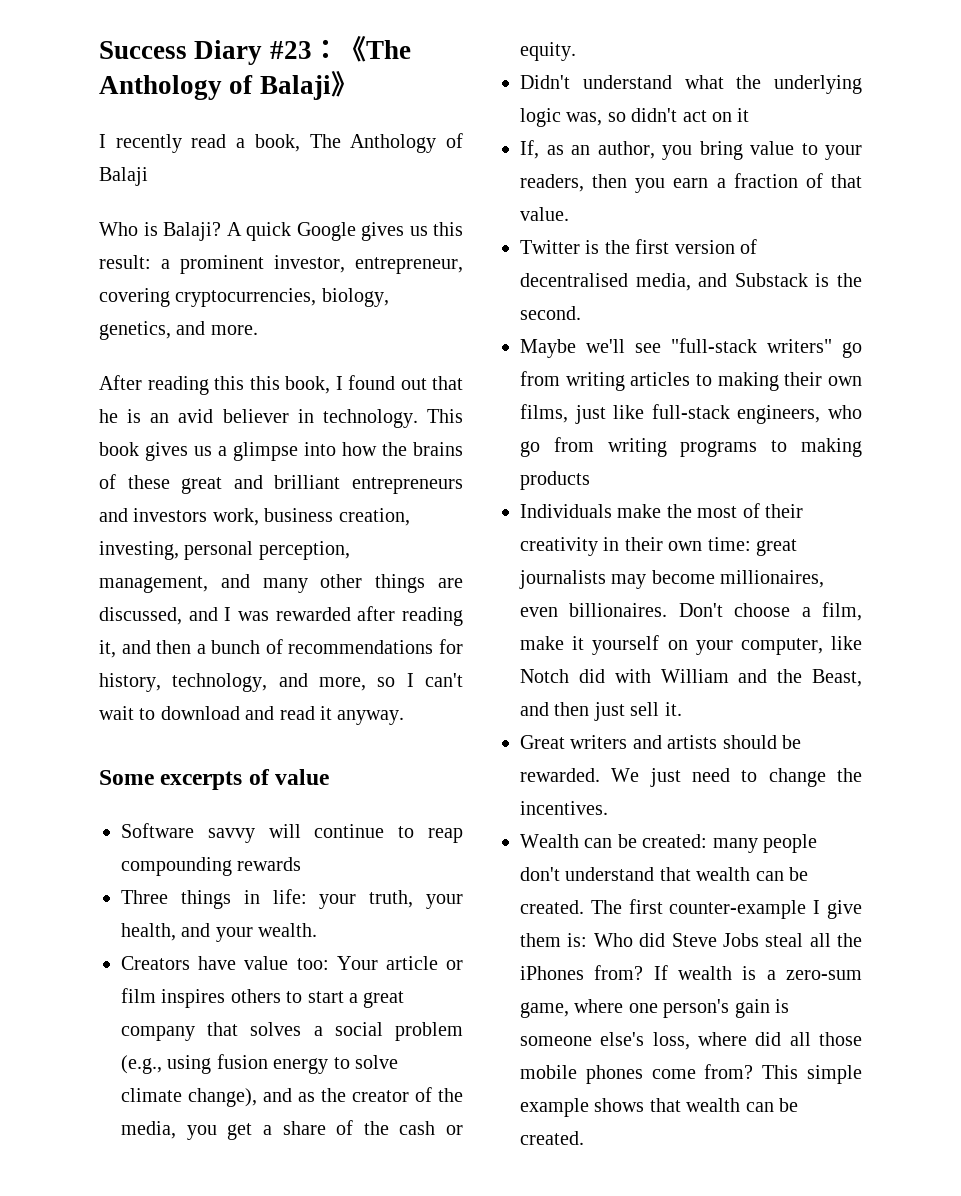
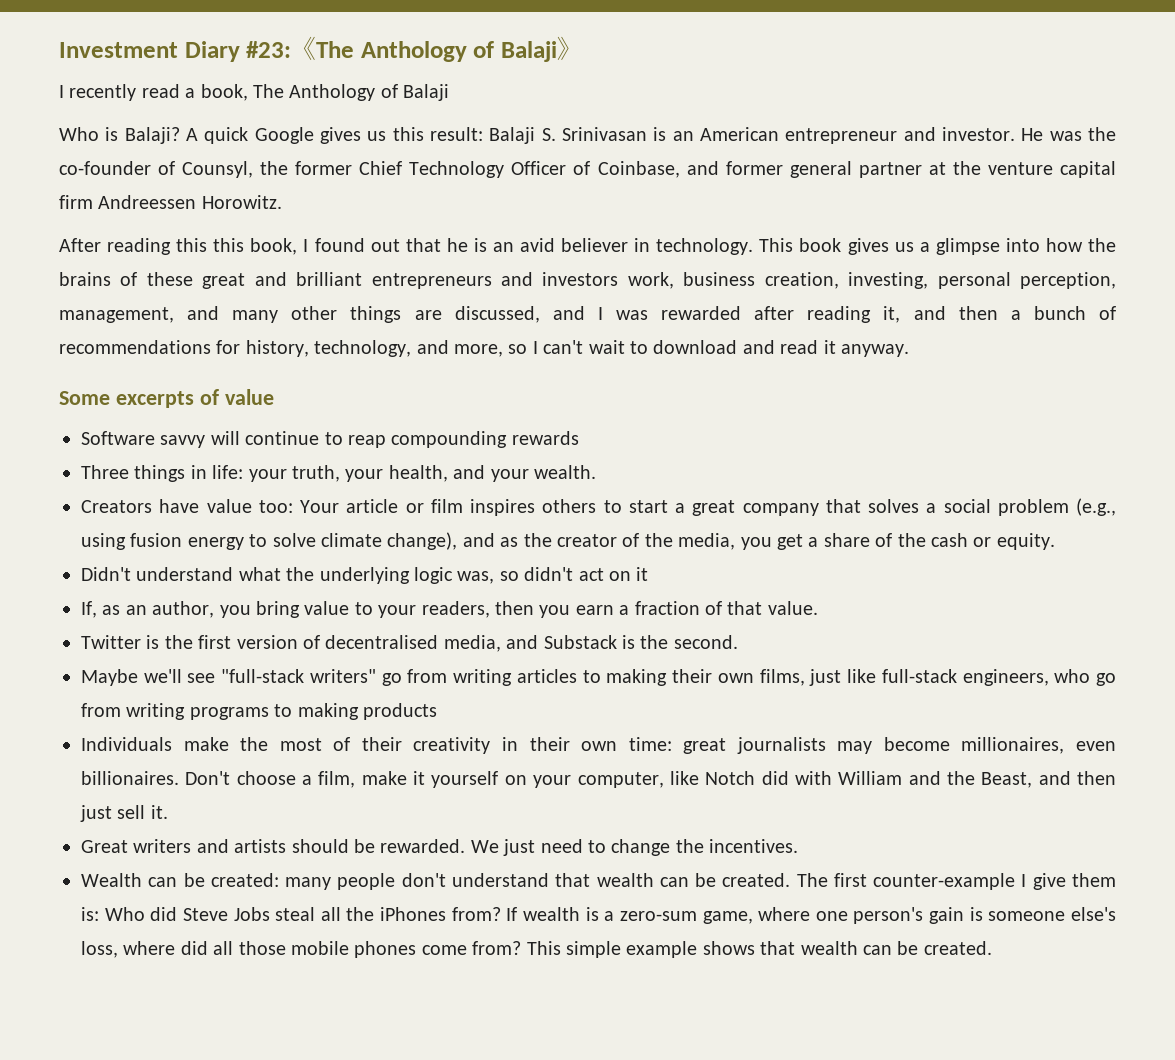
[99,39,339,65] Success Diary #23： -> [59,41,292,62] Investment Diary #23:
[161,255,463,274] [99,288,389,307] [99,321,258,340] a prominent investor, entrepreneur, covering cryptocurrencies, biology, genetics, and more. -> [489,127,1117,144] [59,161,1116,178] [59,195,282,209] Balaji S. Srinivasan is an American entrepreneur and investor. He was the co-founder of Counsyl, the former Chief Technology Officer of Coinbase, and former general partner at the venture capital firm Andreessen Horowitz.

